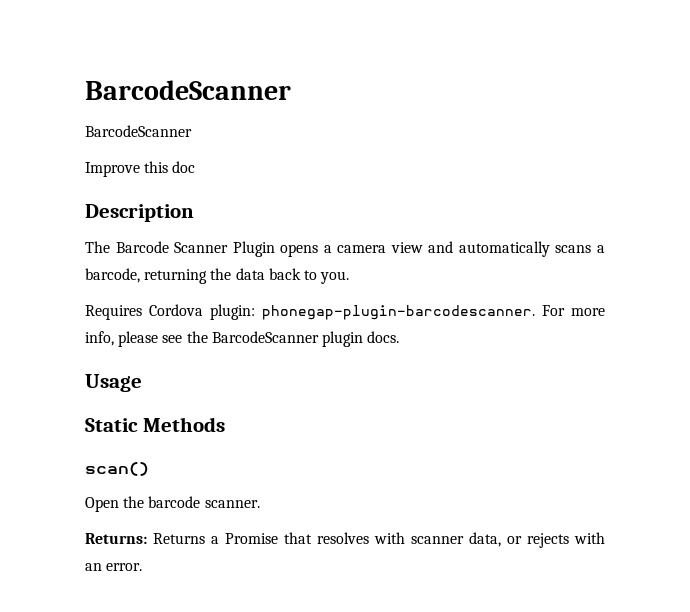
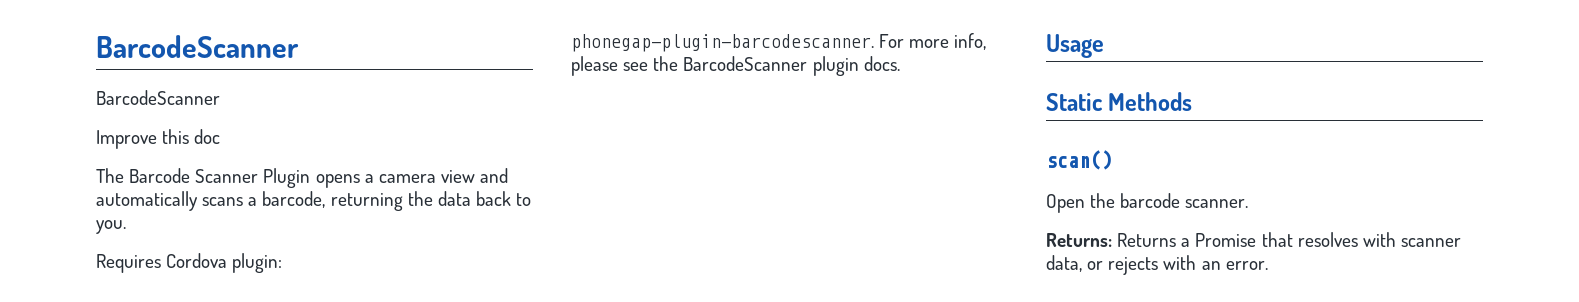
[85,204,194,222] // Description -> (221, 136) none

